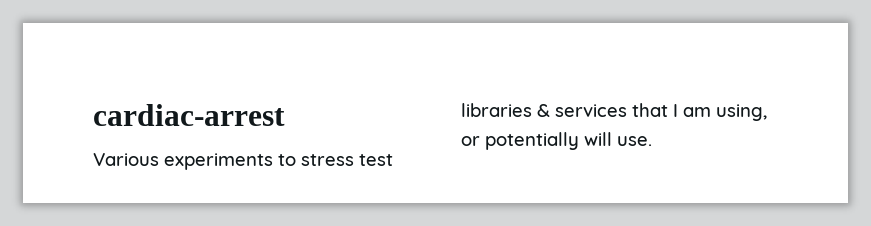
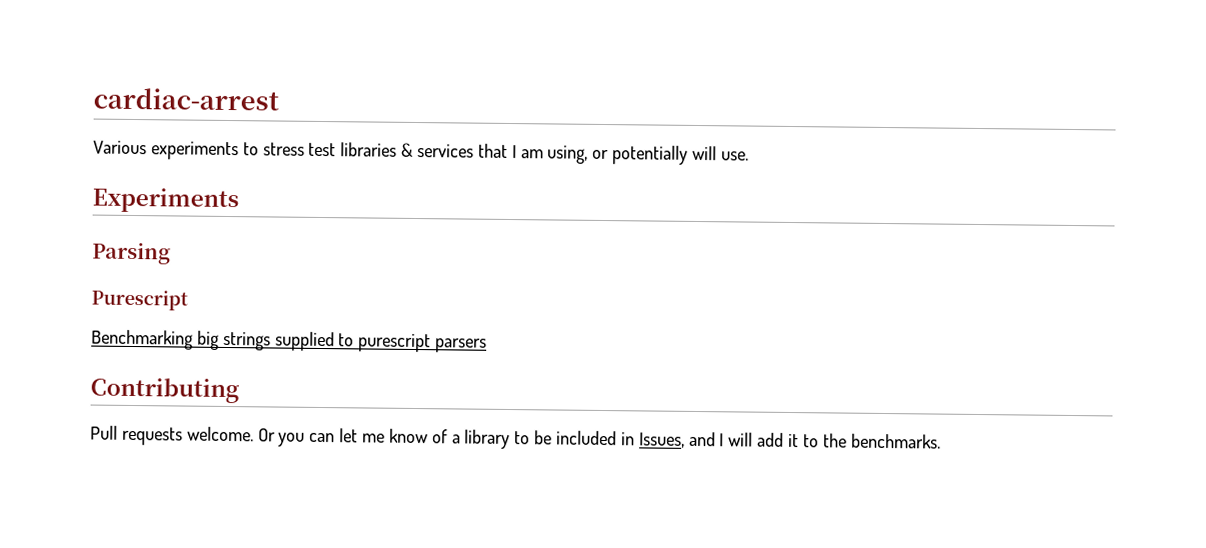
(652, 141) none -> [92,187,239,214] [92,242,171,265] [91,289,188,311] [91,329,488,353] [90,377,239,404] [90,425,941,450] // Experiments // Parsing // Purescript // Benchmarking big strings supplied to purescript parsers // Contributing // Pull requests welcome. Or you can let me know of a library to be included in Issues, and I will add it to the benchmarks.

